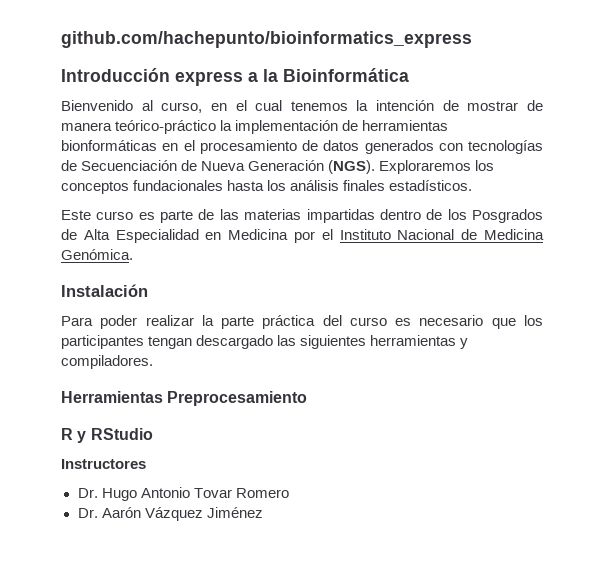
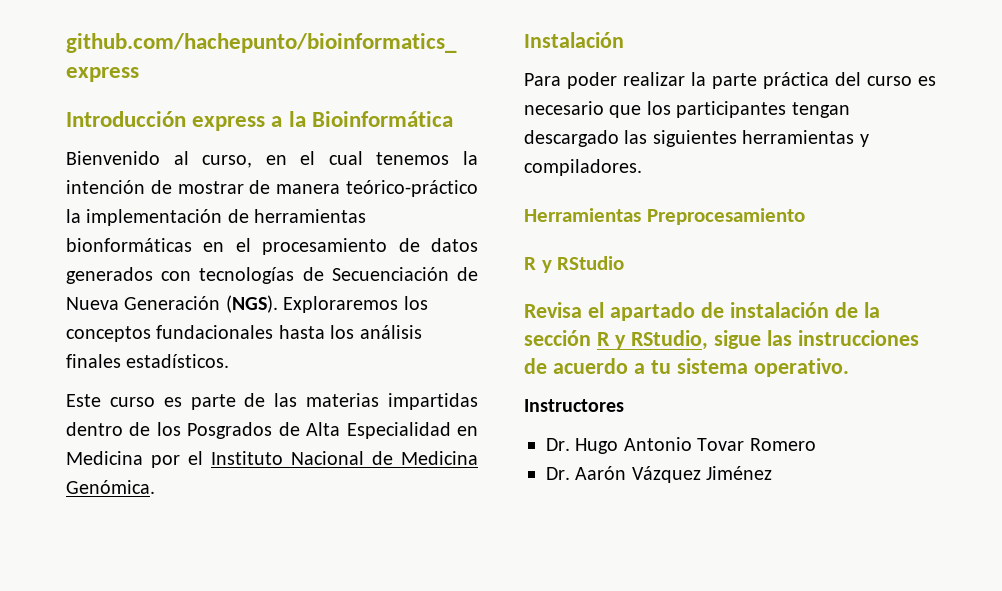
(153, 434) none -> [524,302,880,321] [524,330,919,350] [524,358,849,377] // Revisa el apartado de instalación de la sección R y RStudio, sigue las instrucciones de acuerdo a tu sistema operativo.

